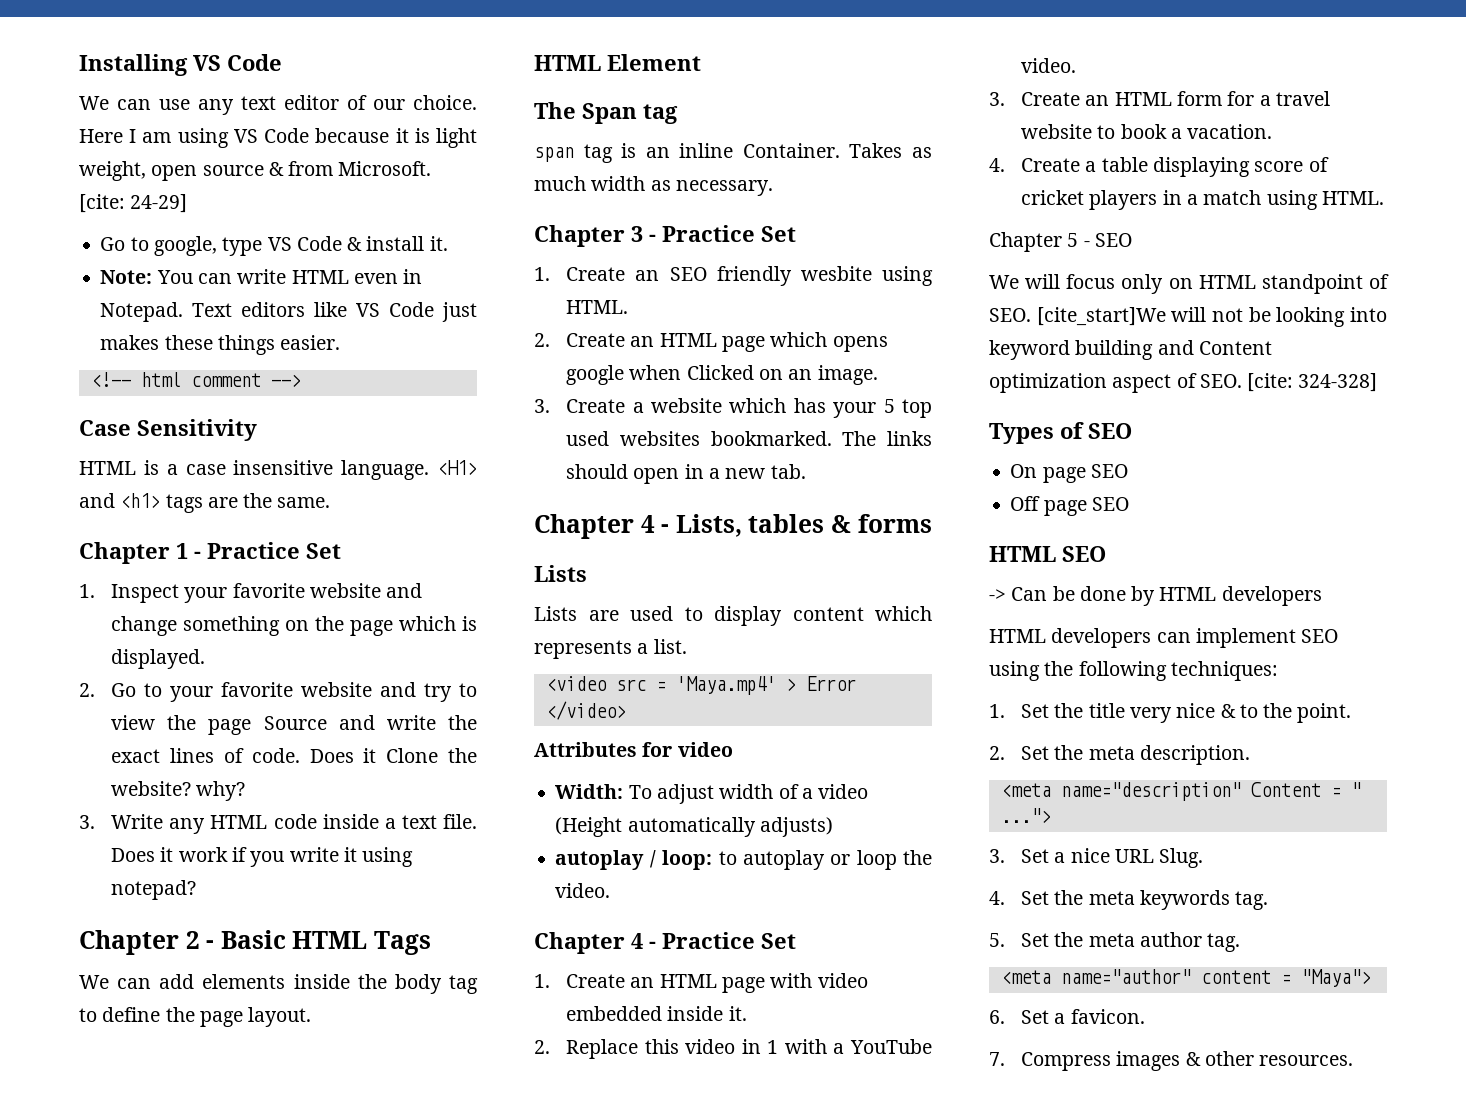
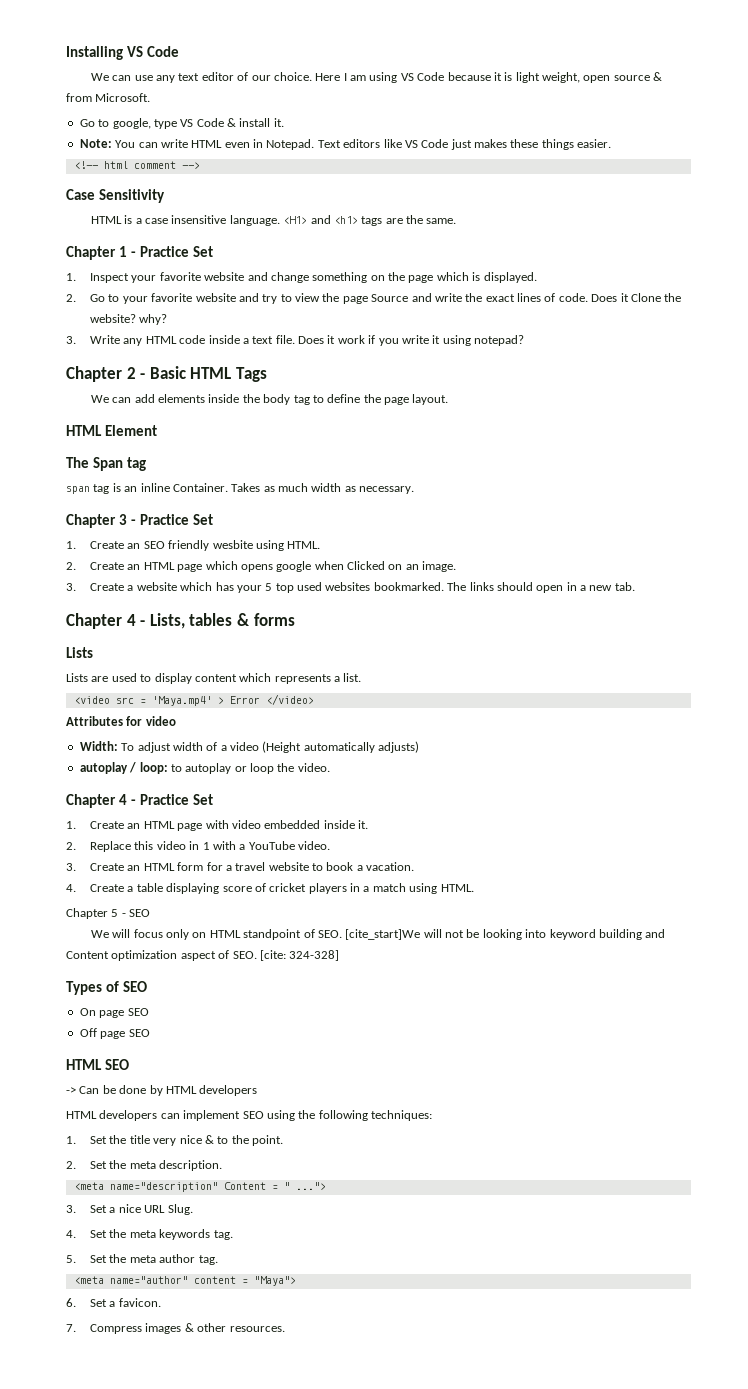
[79,194,188,213] [cite: 24-29] -> (151, 97) none

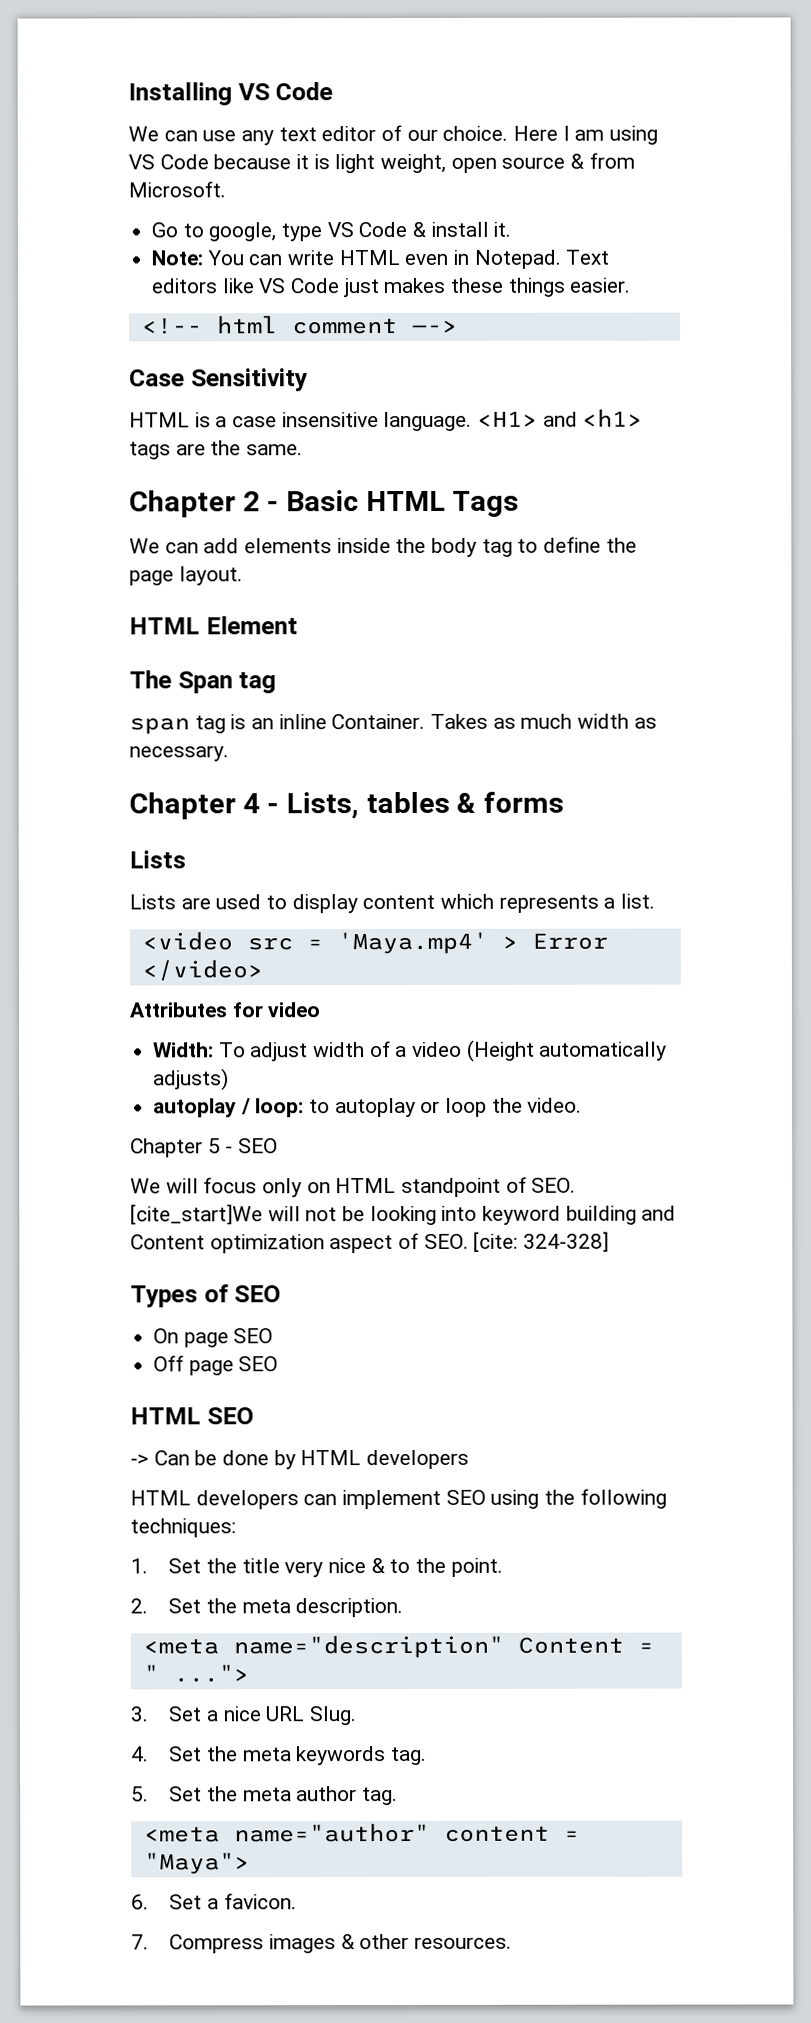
[66,246,213,260] [66,272,537,283] [66,293,682,304] [90,314,168,325] [66,335,525,346] // Chapter 1 - Practice Set // 1. Inspect your favorite website and change something on the page which is displayed. // 2. Go to your favorite website and try to view the page Source and write the exact lines of code. Does it Clone the website? why? // 3. Write any HTML code inside a text file. Does it work if you write it using notepad? -> (304, 450) none
[66,514,213,528] [66,540,321,551] [66,561,457,572] [66,582,635,593] // Chapter 3 - Practice Set // 1. Create an SEO friendly wesbite using HTML. // 2. Create an HTML page which opens google when Clicked on an image. // 3. Create a website which has your 5 top used websites bookmarked. The links should open in a new tab. -> (229, 753) none
[66,794,213,808] [66,820,369,831] [66,841,331,852] [66,862,415,871] [66,883,474,894] // Chapter 4 - Practice Set // 1. Create an HTML page with video embedded inside it. // 2. Replace this video in 1 with a YouTube video. // 3. Create an HTML form for a travel website to book a vacation. // 4. Create a table displaying score of cricket players in a match using HTML. -> (583, 1105) none

